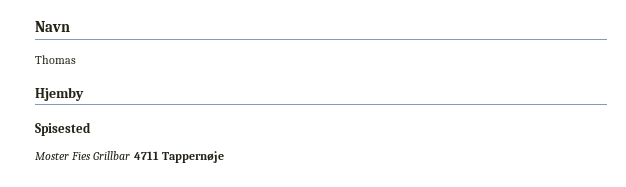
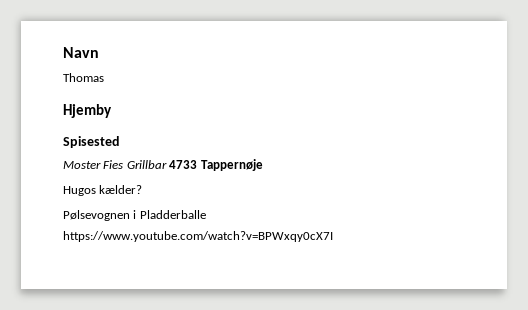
[133,151,159,160] 4711 -> [169,160,198,169] 4733
(224, 157) none -> [63,185,143,196] [63,210,206,221] [63,231,333,242] // Hugos kælder? // Pølsevognen i Pladderballe https://www.youtube.com/watch?v=BPWxqy0cX7I

